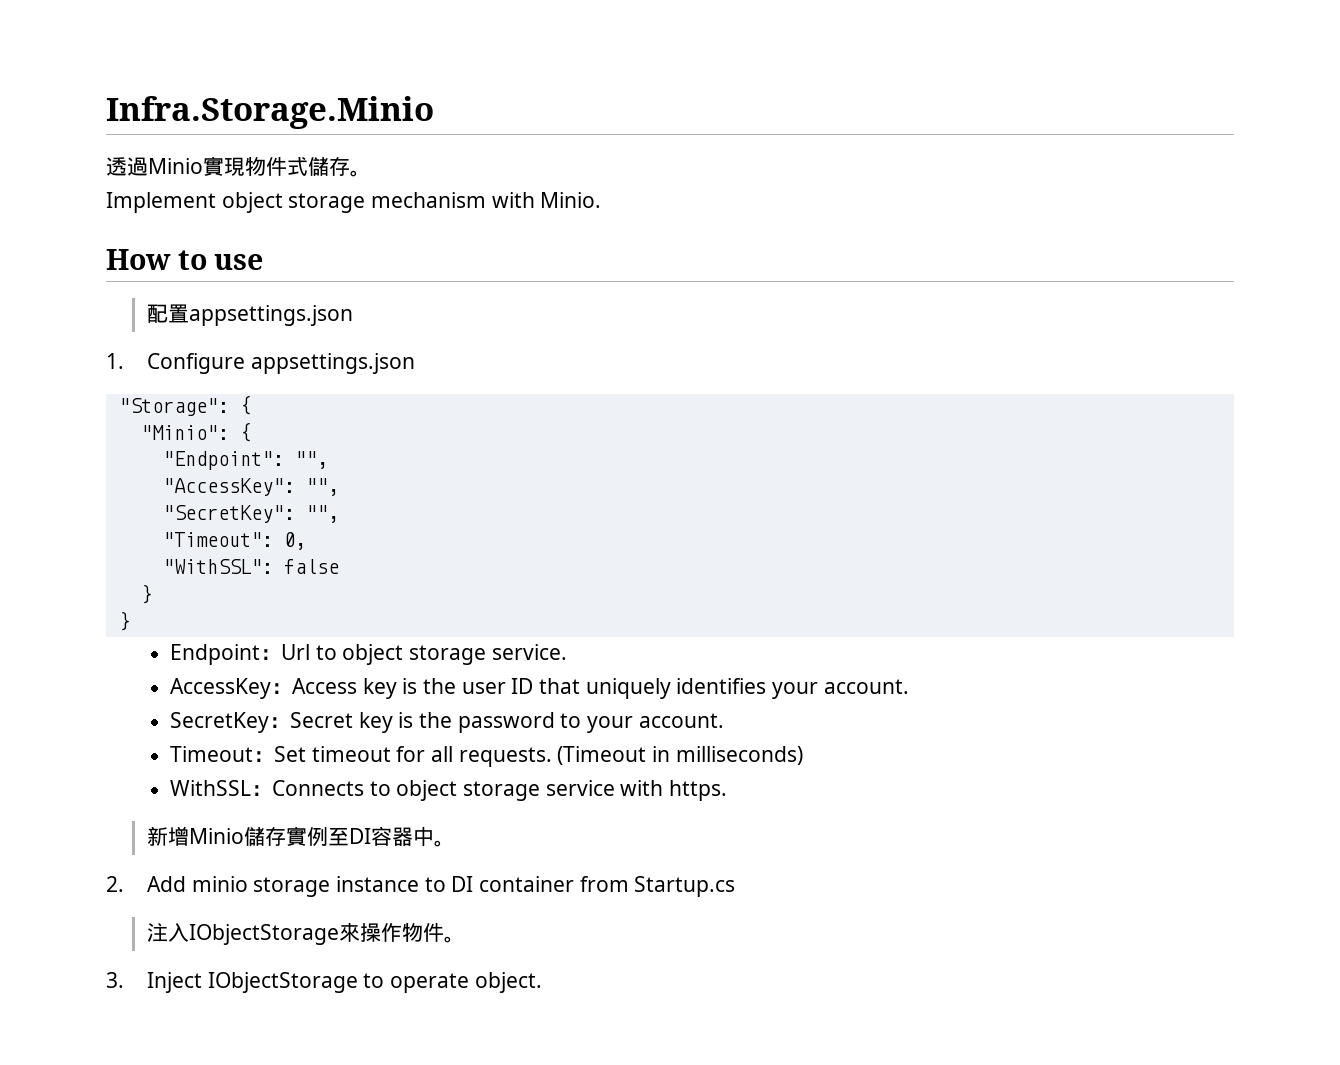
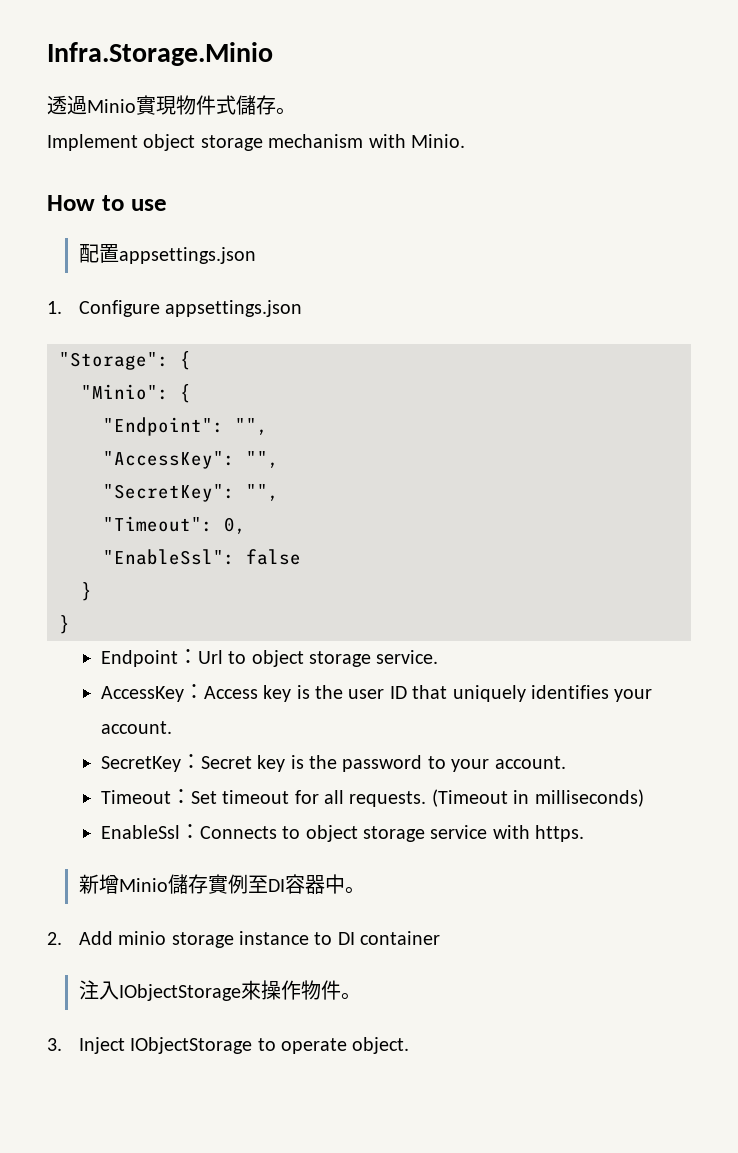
[162,559,273,574] "WithSSL": -> [103,549,235,565] "EnableSsl":
[169,780,251,796] WithSSL -> [100,825,180,839] EnableSsl
[579,876,736,897] from Startup.cs -> (441, 938) none

